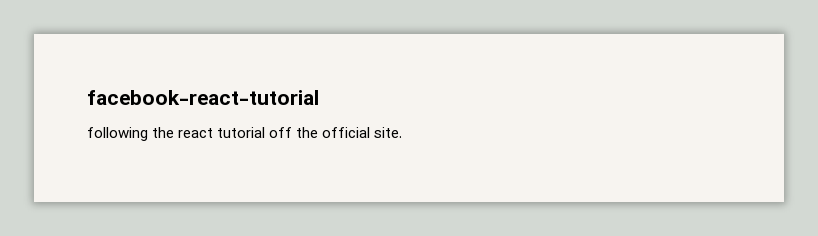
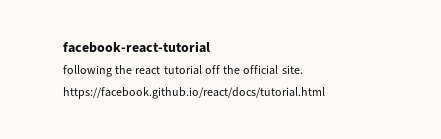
(403, 132) none -> [63,87,325,99] // https://facebook.github.io/react/docs/tutorial.html

